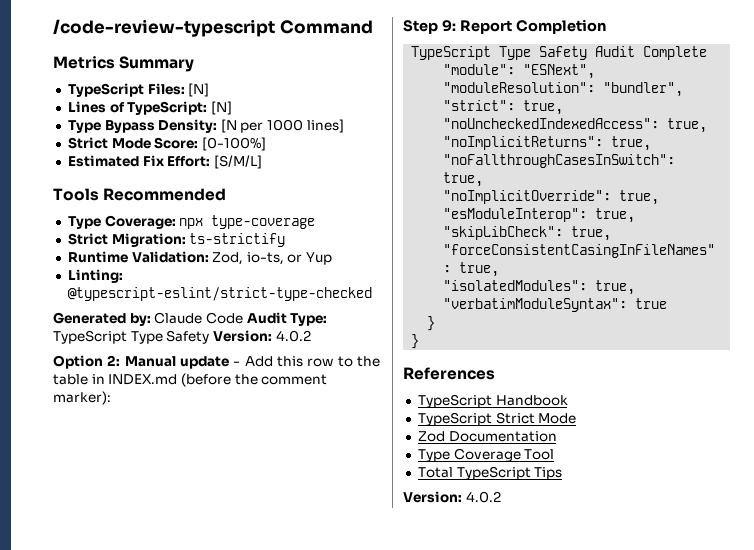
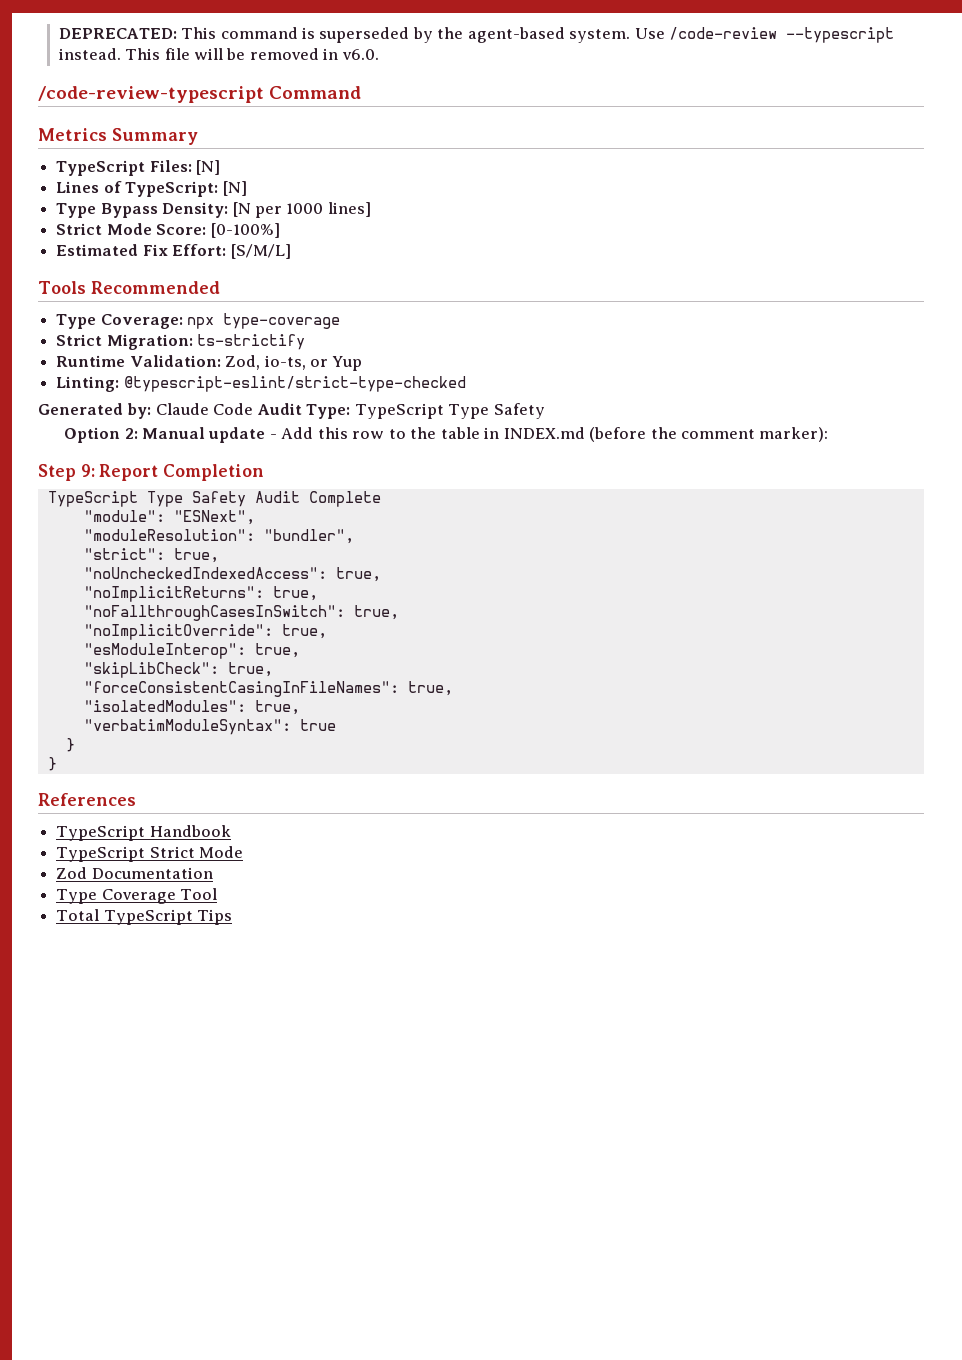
(53, 28) none -> [58,27,895,43] [58,48,379,60] DEPRECATED: This command is superseded by the agent-based system. Use /code-review --typescript instead. This file will be removed in v6.0. //
[212,330,311,342] Version: 4.0.2 -> (545, 411) none
[403,491,501,503] // Version: 4.0.2 -> (233, 917) none

